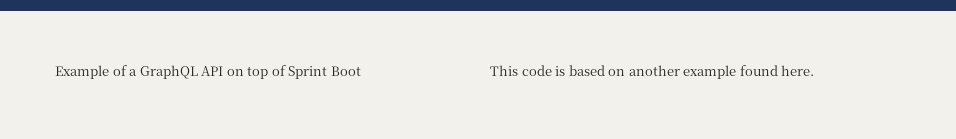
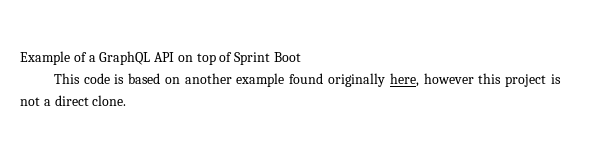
[781,65,815,76] here. -> [328,73,562,87] [20,95,127,106] originally here, however this project is not a direct clone.

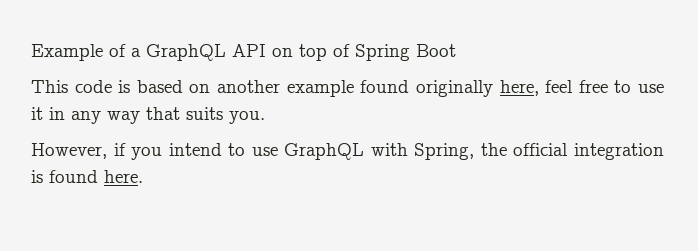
[234,52,271,65] Sprint -> [355,44,410,61] Spring
[423,73,562,87] [20,95,127,106] however this project is not a direct clone. -> [545,80,665,93] [31,107,265,124] [31,143,664,160] [31,170,143,183] feel free to use it in any way that suits you. // However, if you intend to use GraphQL with Spring, the official integration is found here.

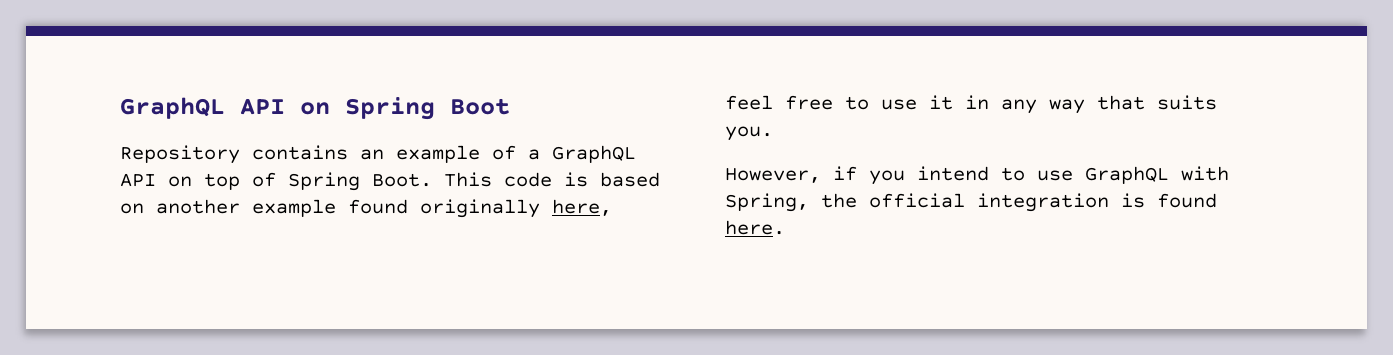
[31,44,103,61] Example -> [120,97,510,120] [120,145,480,164] GraphQL API on Spring Boot // Repository contains an example
[416,44,456,57] Boot // -> [372,173,432,187] Boot.

